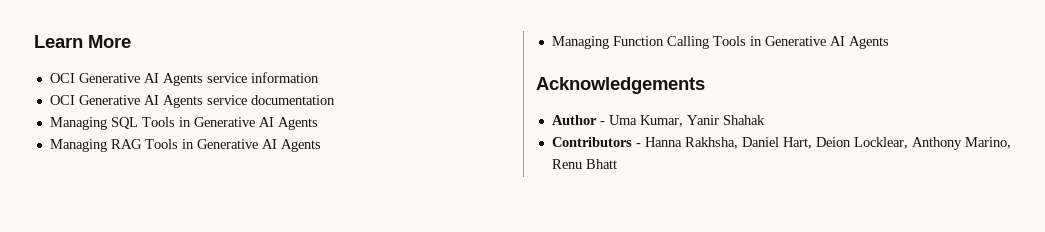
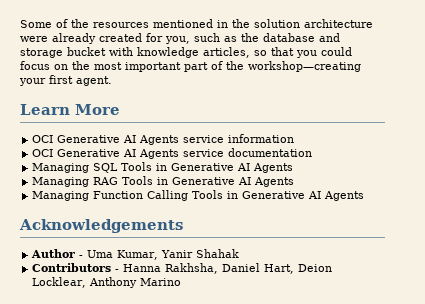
(34, 41) none -> [20,19,373,28] [20,33,340,44] [20,47,352,58] [20,61,361,72] [19,75,112,86] Some of the resources mentioned in the solution architecture were already created for you, such as the database and storage bucket with knowledge articles, so that you could focus on the most important part of the workshop—creating your first agent. //
[964,137,1011,149] [551,159,617,169] Marino, Renu Bhatt -> [140,278,182,286] Marino

